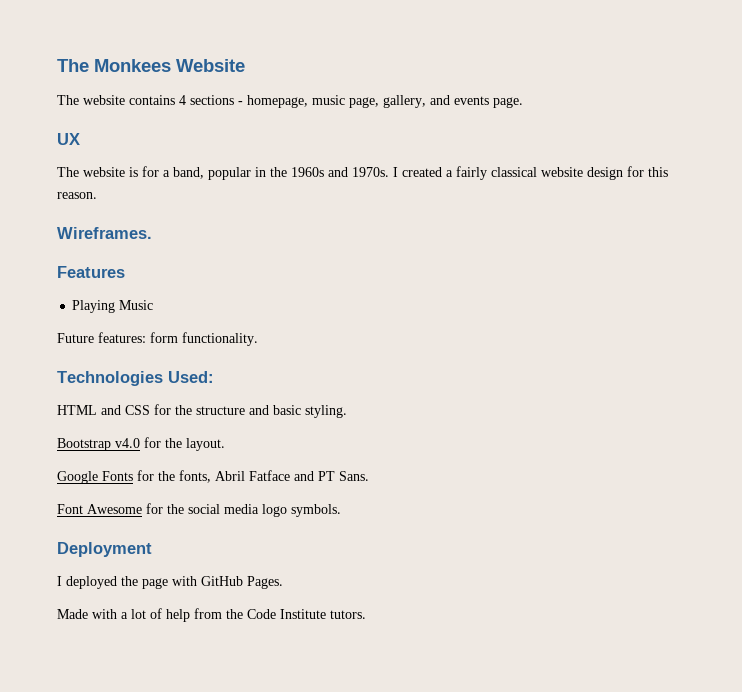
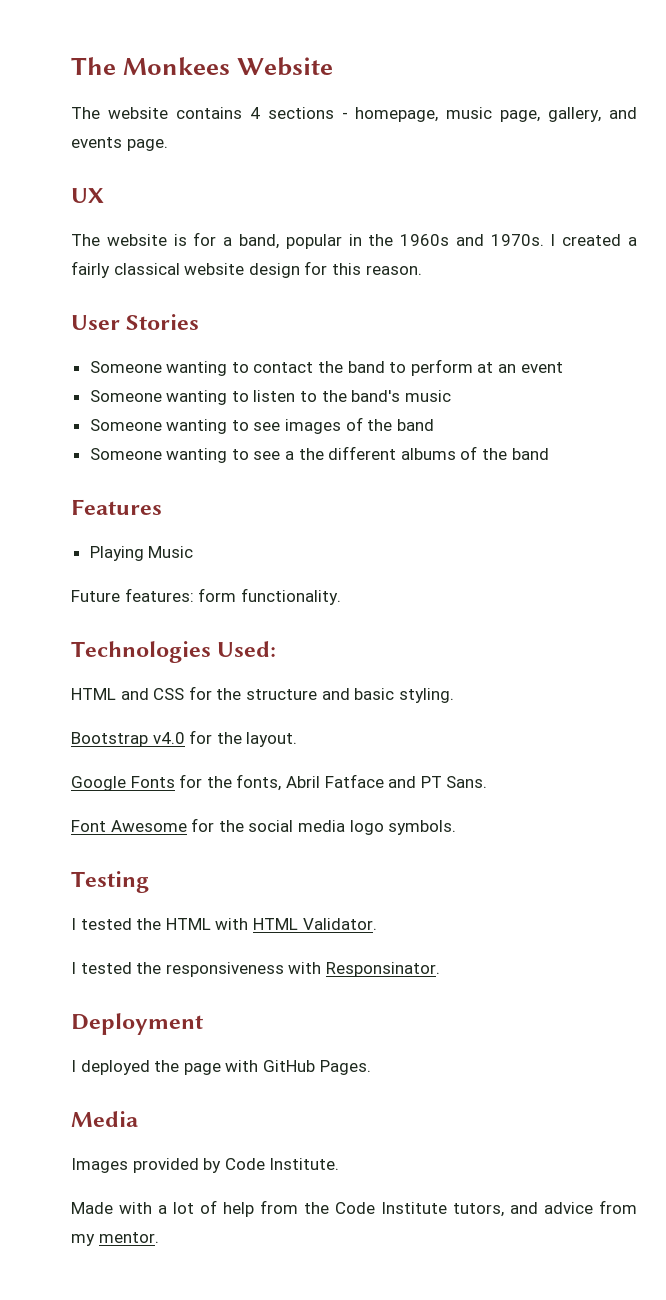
[57,227,152,239] Wireframes. -> [71,314,200,330] [89,359,563,376] [89,390,451,405] [89,417,434,434] [89,446,549,463] User Stories // Someone wanting to contact the band to perform at an event // Someone wanting to listen to the band's music // Someone wanting to see images of the band // Someone wanting to see a the different albums of the band
(341, 510) none -> [71,871,149,893] [71,918,377,930] [71,962,440,977] // Testing // I tested the HTML with HTML Validator. // I tested the responsiveness with Responsinator.
(283, 582) none -> [71,1111,138,1127] [71,1158,340,1173] // Media // Images provided by Code Institute.
[330,610,366,619] tutors. -> [453,1200,637,1217] [71,1232,159,1246] tutors, and advice from my mentor.

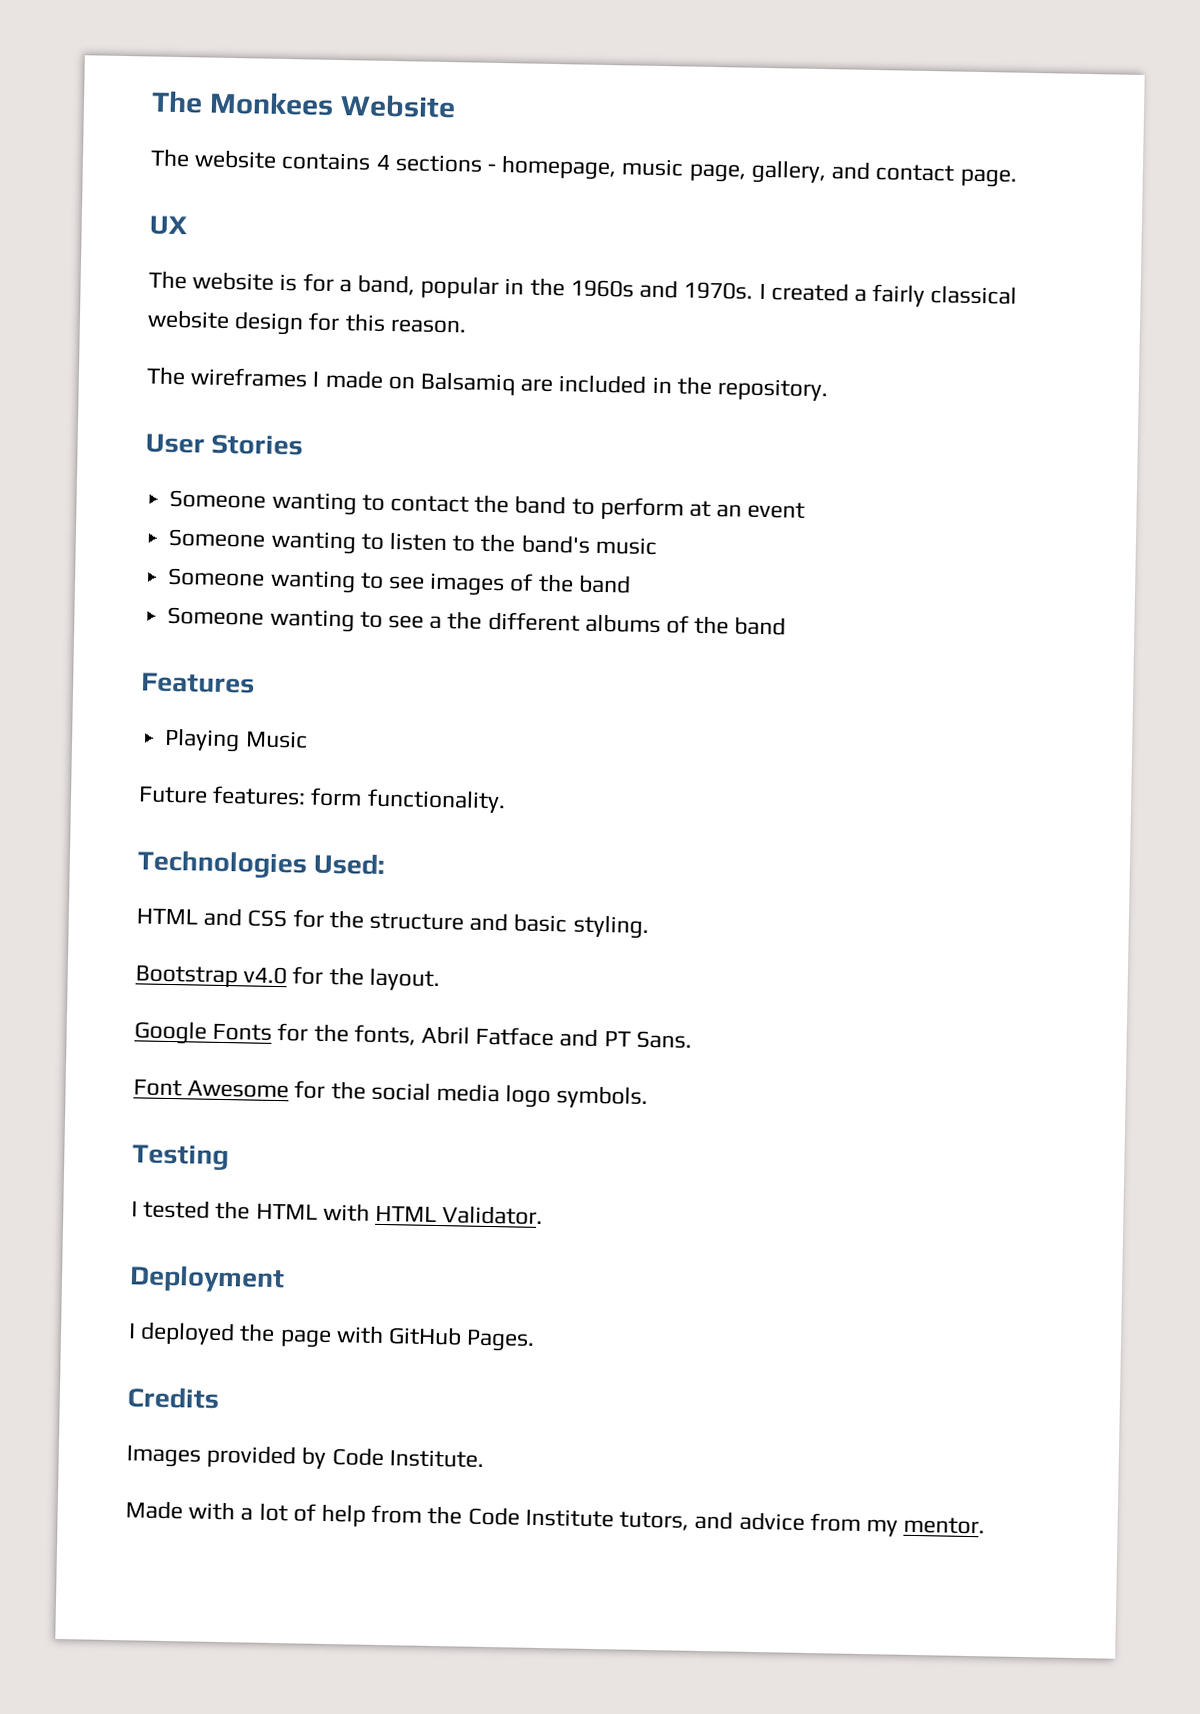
[71,137,122,148] events -> [875,164,955,182] contact
(422, 270) none -> [146,366,829,402] // The wireframes I made on Balsamiq are included in the repository.
[71,962,440,977] // I tested the responsiveness with Responsinator. -> (544, 1215) none
[71,1111,138,1127] Media -> [127,1387,219,1409] Credits

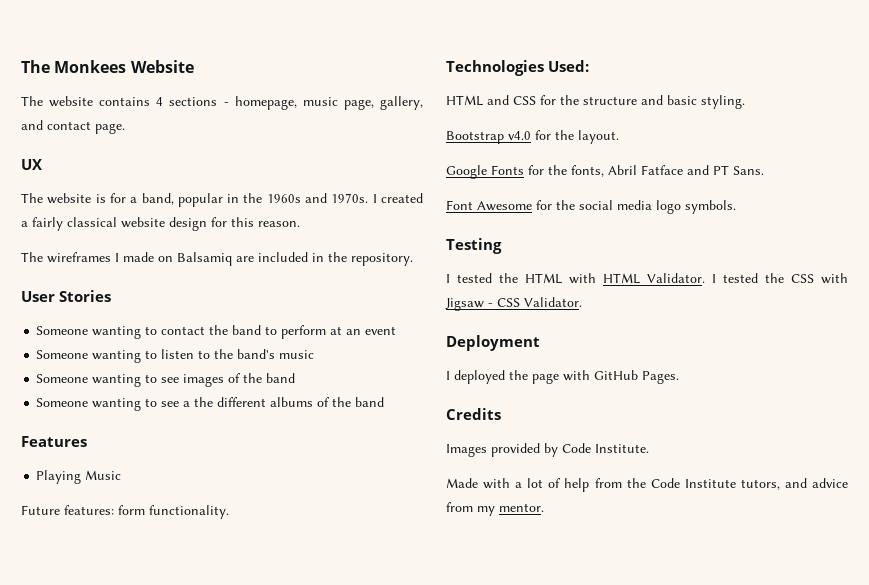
(544, 1215) none -> [712,273,848,284] [445,297,582,311] I tested the CSS with Jigsaw - CSS Validator.

